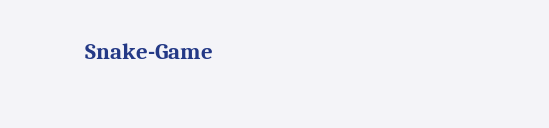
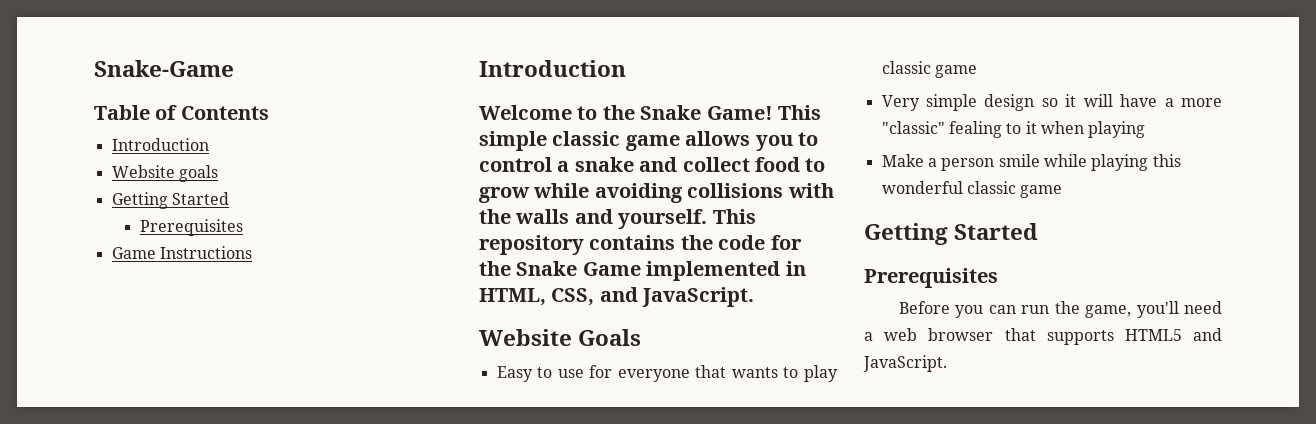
(213, 51) none -> [94,105,269,120] [111,138,209,151] [111,165,218,182] [111,192,229,209] [139,219,243,236] [111,246,252,259] [479,60,626,77] [479,105,821,120] [479,131,818,151] [479,157,826,172] [479,183,834,203] [479,209,756,229] [479,235,802,255] [479,261,806,281] [479,287,755,307] [479,329,642,346] [496,365,838,382] [881,61,977,78] [881,94,1222,111] [881,121,1146,138] [881,154,1181,171] [881,181,1063,198] [864,223,1039,245] [864,268,998,288] [898,301,1222,318] [864,328,1222,345] [863,355,947,372] // Table of Contents // Introduction // Website goals // Getting Started // Prerequisites // Game Instructions // Introduction // Welcome to the Snake Game! This simple classic game allows you to control a snake and collect food to grow while avoiding collisions with the walls and yourself. This repository contains the code for the Snake Game implemented in HTML, CSS, and JavaScript. // Website Goals // Easy to use for everyone that wants to play classic game // Very simple design so it will have a more "classic" fealing to it when playing // Make a person smile while playing this wonderful classic game // Getting Started // Prerequisites // Before you can run the game, you'll need a web browser that supports HTML5 and JavaScript.

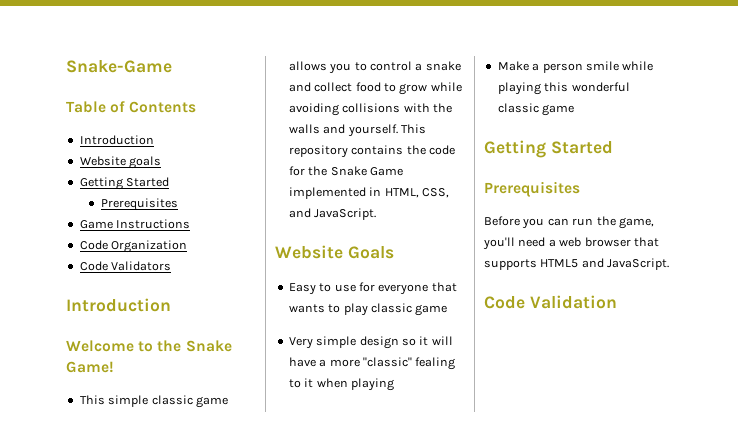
(252, 252) none -> [79,240,188,253] [79,261,172,271] // Code Organization // Code Validators
(773, 113) none -> (114, 367) //
(947, 363) none -> [484,295,617,309] // Code Validation

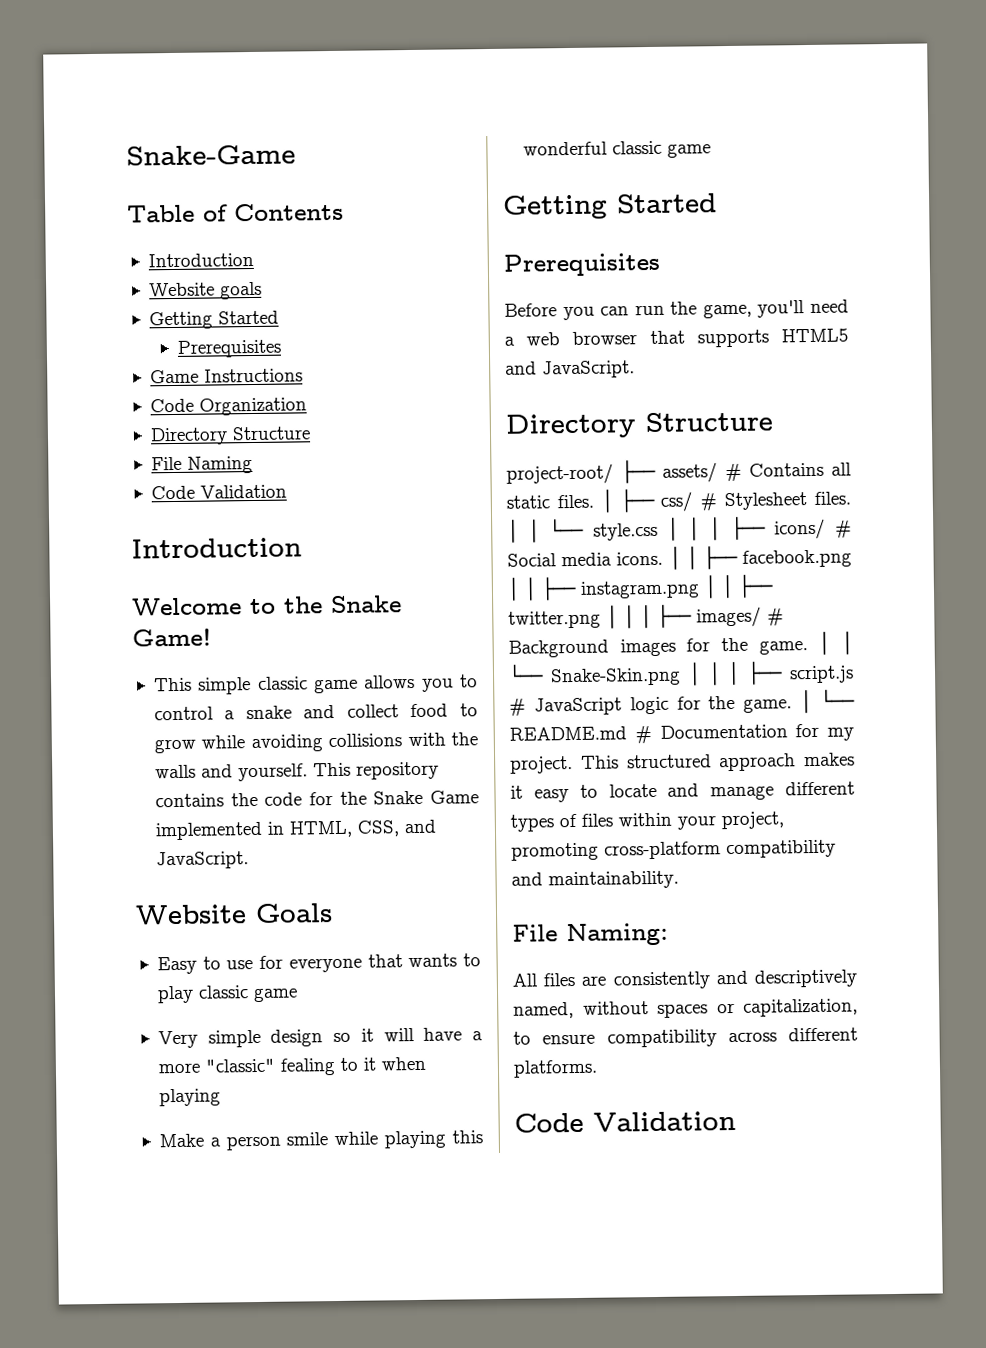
[79,261,172,271] // Code Validators -> [149,426,311,446] [150,456,253,474] [150,484,287,500] // Directory Structure // File Naming // Code Validation
(670, 264) none -> [505,411,773,439] [506,459,852,485] [506,488,851,513] [507,516,852,543] [507,545,852,570] [507,574,774,601] [508,604,784,629] [508,631,853,658] [508,661,854,687] [509,689,855,716] [509,723,854,744] [510,752,855,774] [510,781,855,803] [510,811,784,832] [511,839,836,861] [511,870,679,890] [512,922,669,947] [512,969,857,990] [513,998,858,1019] [513,1027,858,1048] [513,1059,598,1078] // Directory Structure // project-root/ ├── assets/ # Contains all static files. │ ├── css/ # Stylesheet files. │ │ └── style.css │ │ │ ├── icons/ # Social media icons. │ │ ├── facebook.png │ │ ├── instagram.png │ │ ├── twitter.png │ │ │ ├── images/ # Background images for the game. │ │ └── Snake-Skin.png │ │ │ ├── script.js # JavaScript logic for the game. │ └── README.md # Documentation for my project. This structured approach makes it easy to locate and manage different types of files within your project, promoting cross-platform compatibility and maintainability. // File Naming: // All files are consistently and descriptively named, without spaces or capitalization, to ensure compatibility across different platforms.

